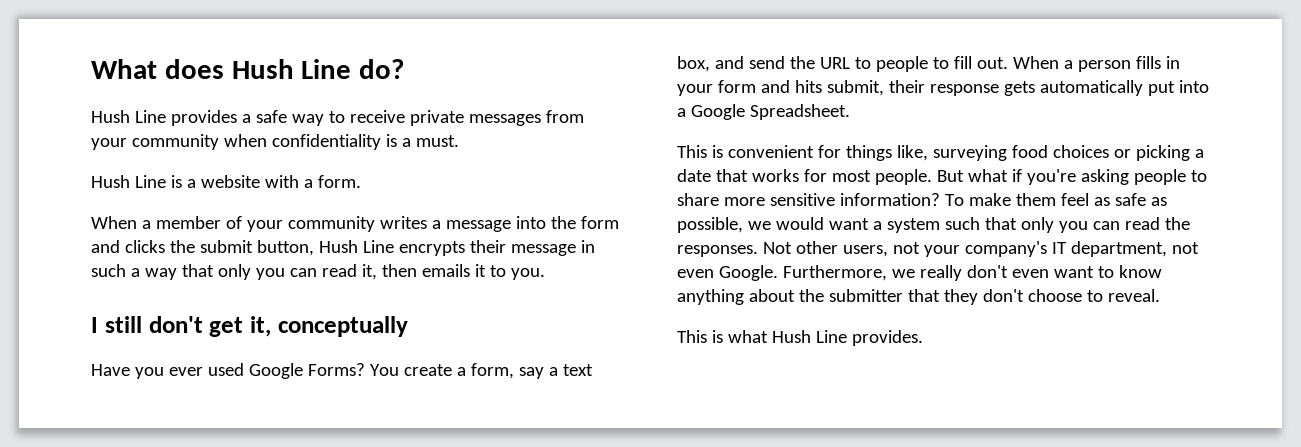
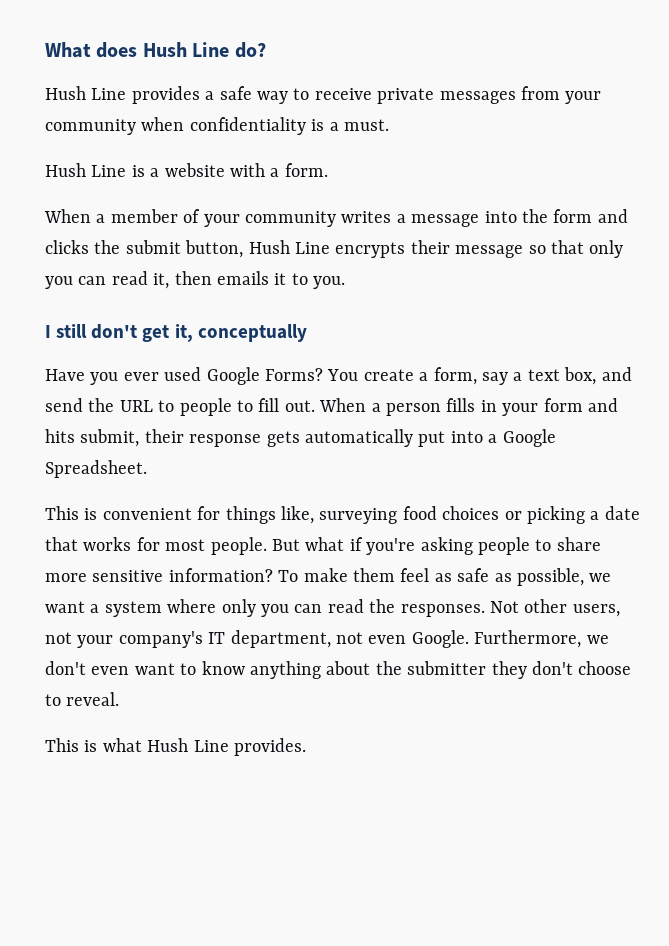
[580,240,595,253] [91,264,177,280] in such a way -> [528,245,546,254] so
[775,217,824,230] would -> (612, 577) none
[944,217,1017,230] such that -> [167,599,217,613] where
[919,265,962,281] really -> (609, 639) none
[907,289,940,302] that -> (487, 668) none

